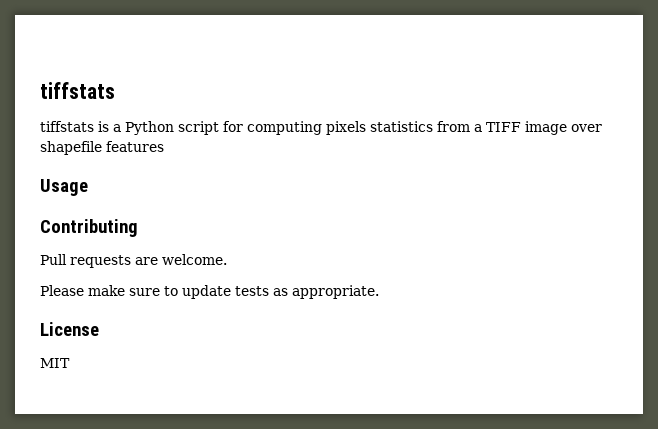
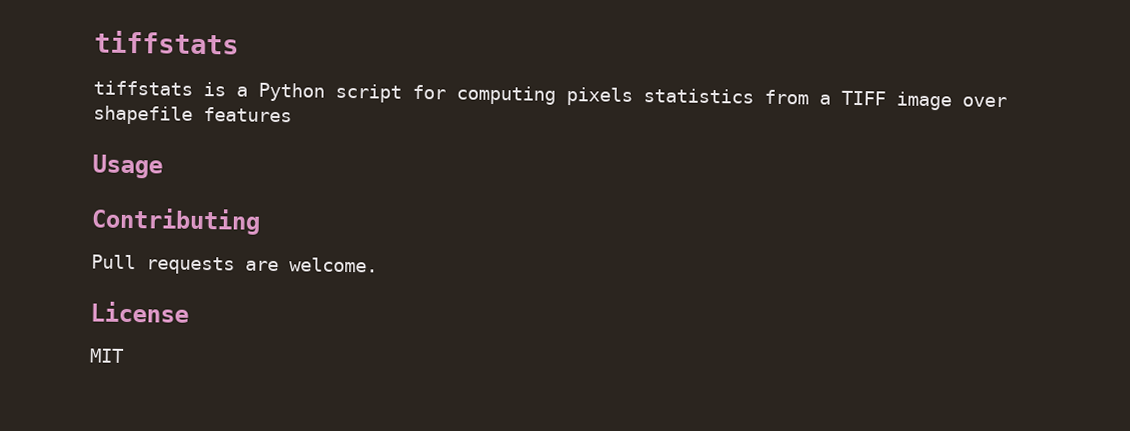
[40,285,379,299] // Please make sure to update tests as appropriate. -> (378, 265) none

